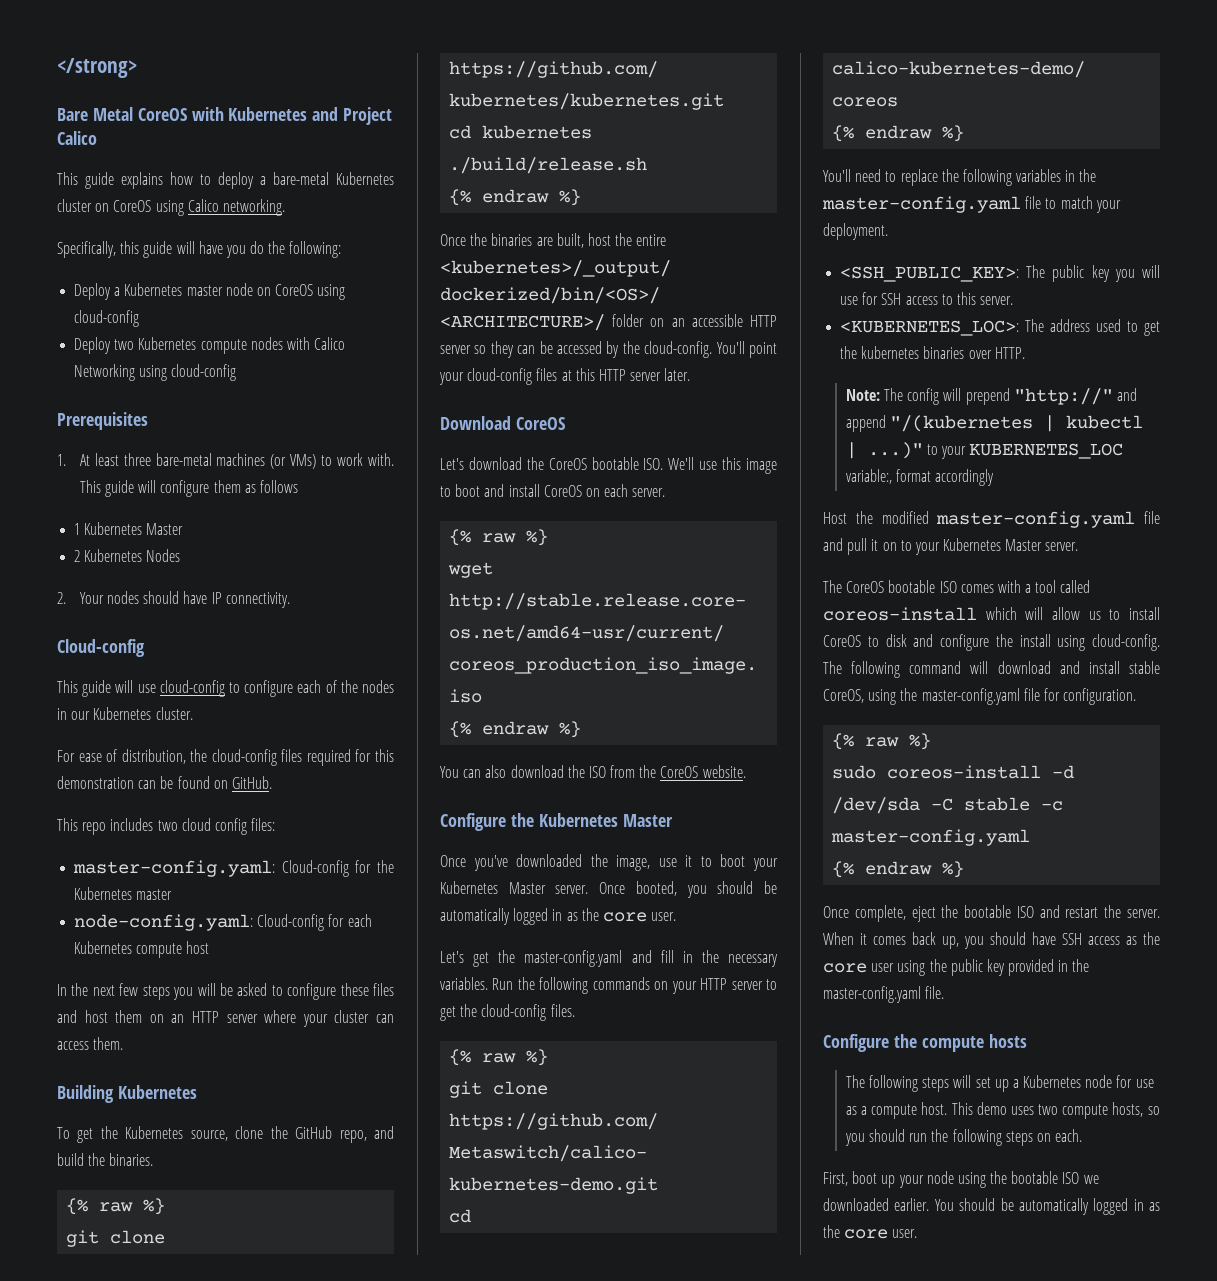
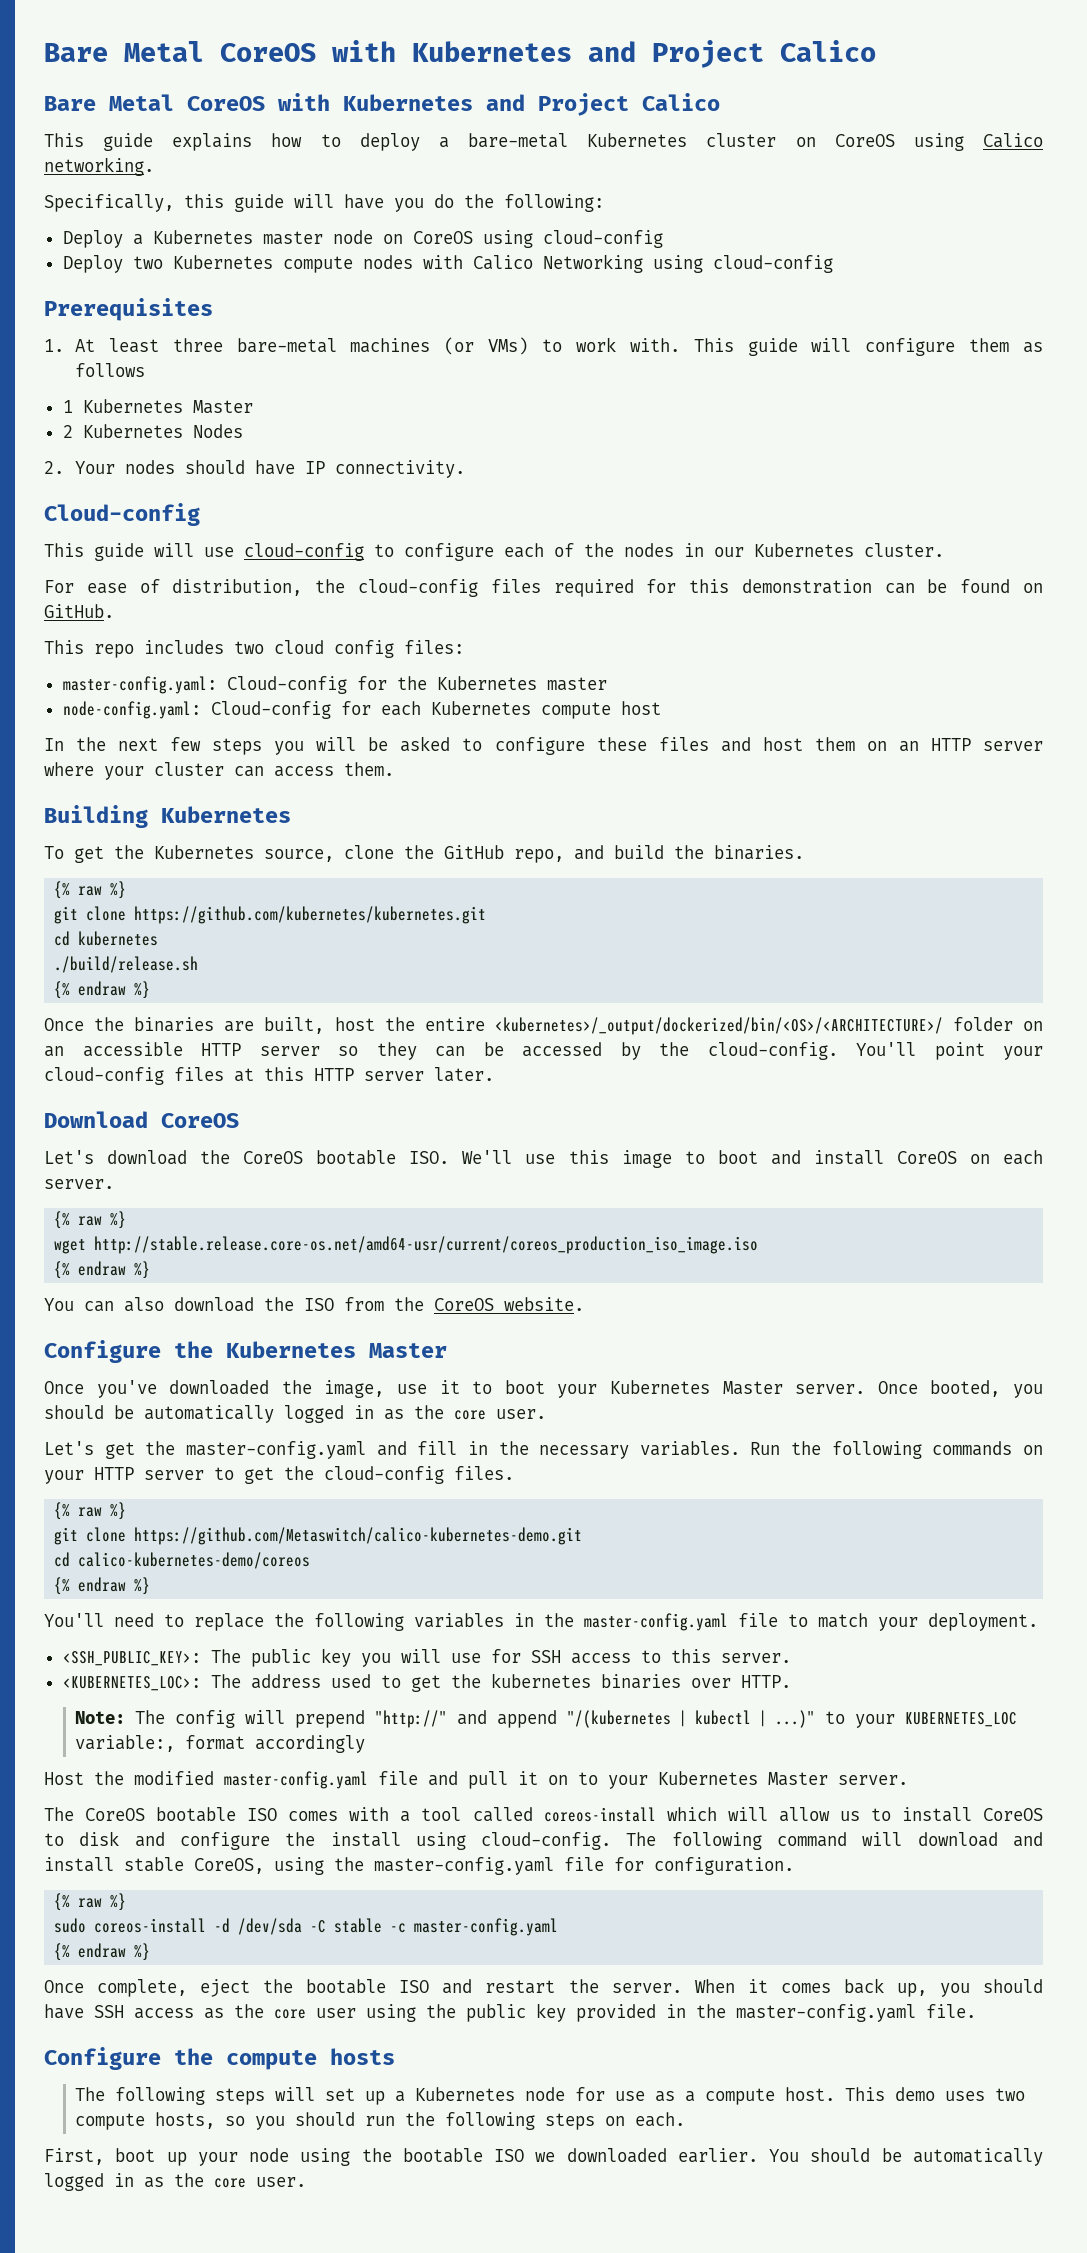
[57,58,137,78] </strong> -> [44,40,876,68] Bare Metal CoreOS with Kubernetes and Project Calico

